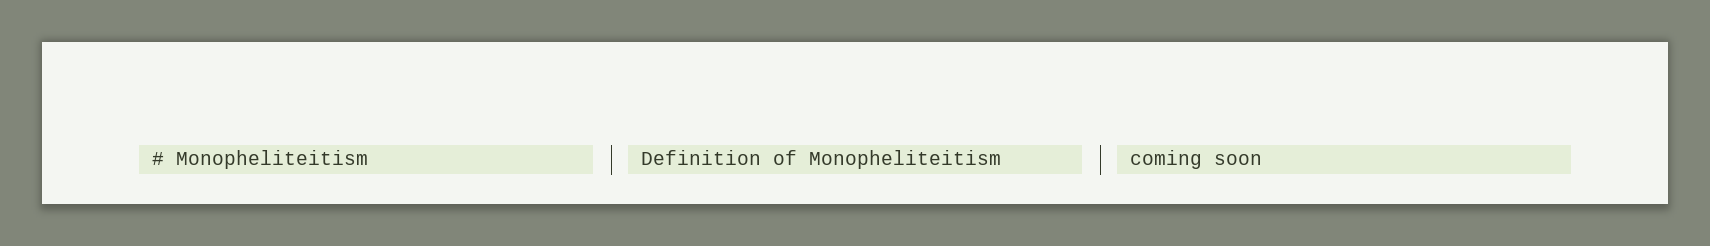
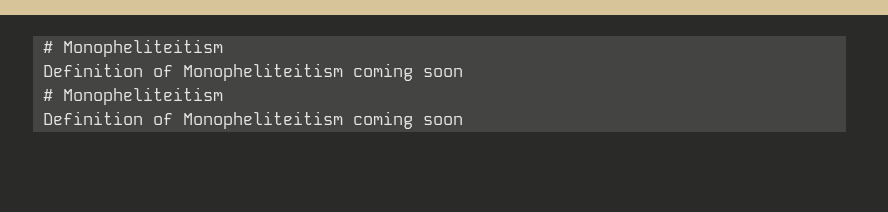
[151,150,368,169] [640,150,1262,169] # Monopheliteitism // Definition of Monopheliteitism coming soon -> [43,39,224,57] [43,63,464,81] [43,87,224,105] [43,111,464,129] # Monopheliteitism // Definition of Monopheliteitism coming soon // # Monopheliteitism // Definition of Monopheliteitism coming soon

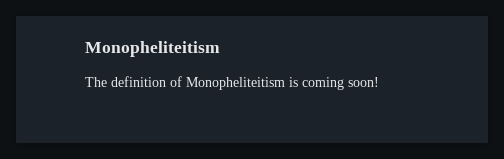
[43,39,224,57] [43,63,464,81] [43,87,224,105] [43,111,464,129] # Monopheliteitism // Definition of Monopheliteitism coming soon // # Monopheliteitism // Definition of Monopheliteitism coming soon -> [85,41,220,57] [85,76,379,90] Monopheliteitism // The definition of Monopheliteitism is coming soon!

